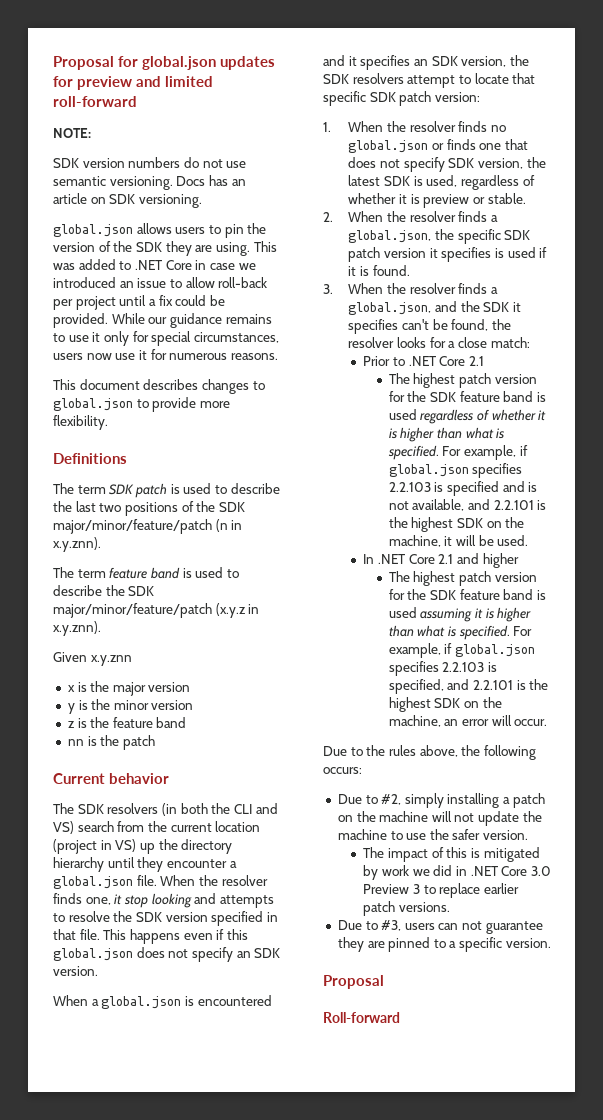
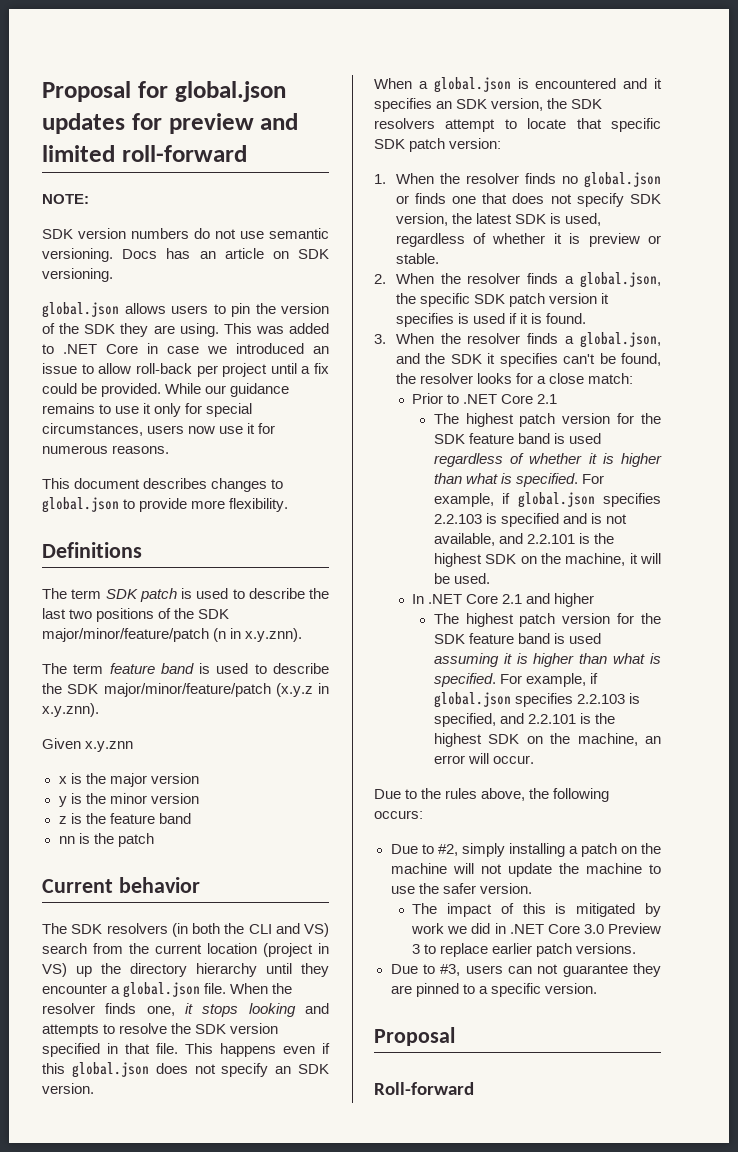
[123,895,148,908] stop -> [202,1004,239,1017] stops

